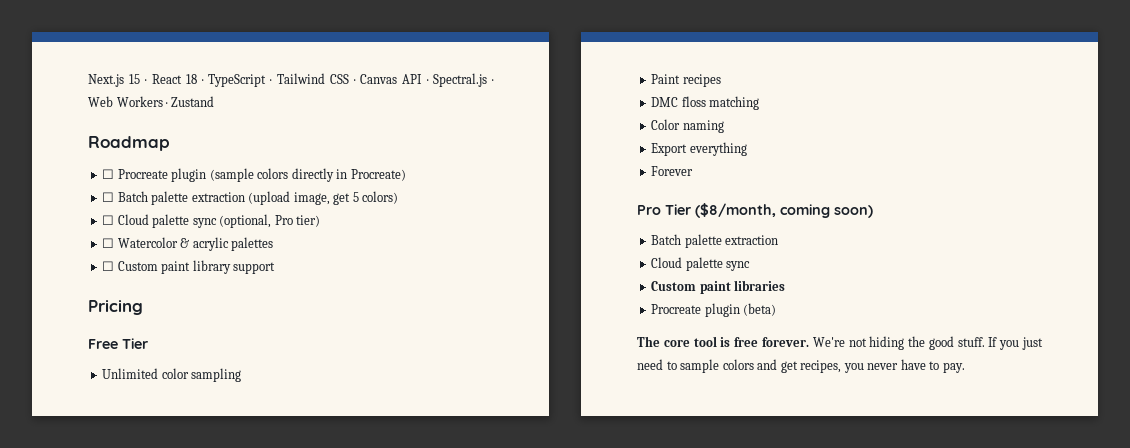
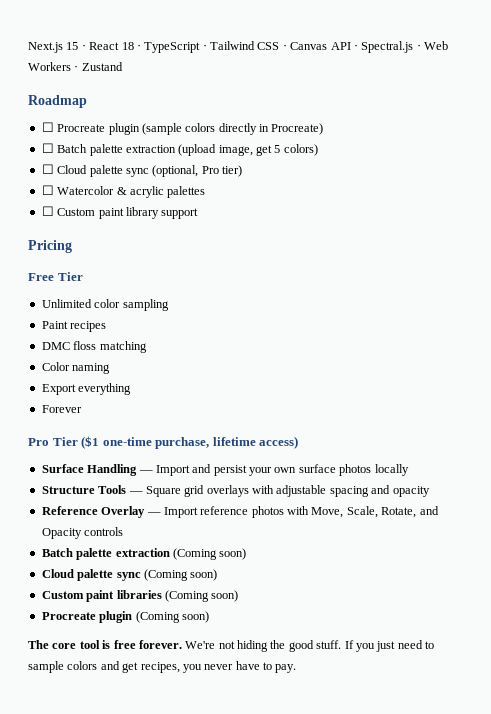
[695,203,873,218] [651,234,779,248] [651,257,751,271] ($8/month, coming soon) // Batch palette extraction // Cloud palette sync -> [81,436,299,449] [41,464,409,476] [41,485,430,497] [41,506,439,518] [41,527,124,539] [41,548,247,560] [41,569,218,581] ($1 one-time purchase, lifetime access) // Surface Handling — Import and persist your own surface photos locally // Structure Tools — Square grid overlays with adjustable spacing and opacity // Reference Overlay — Import reference photos with Move, Scale, Rotate, and Opacity controls // Batch palette extraction (Coming soon) // Cloud palette sync (Coming soon)
[651,303,777,317] // Procreate plugin (beta) -> [164,590,239,602] [41,611,209,623] (Coming soon) // Procreate plugin (Coming soon)

